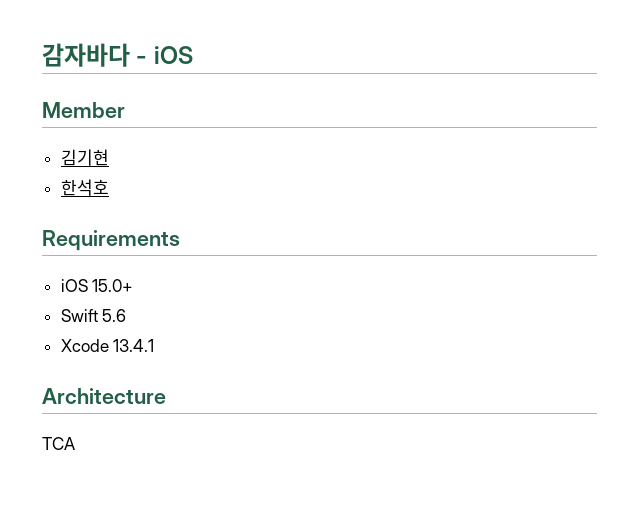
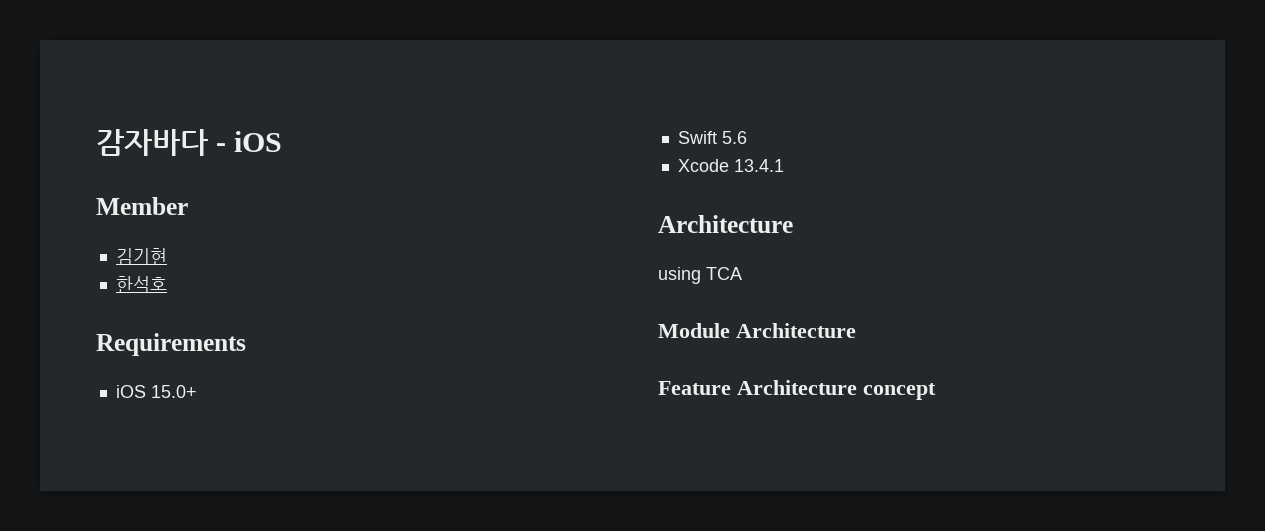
(166, 396) none -> [658,267,701,284] using
(75, 443) none -> [658,323,856,338] [658,380,936,400] // Module Architecture // Feature Architecture concept

